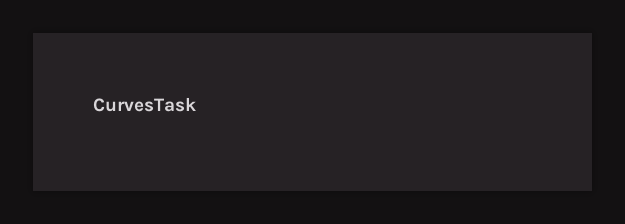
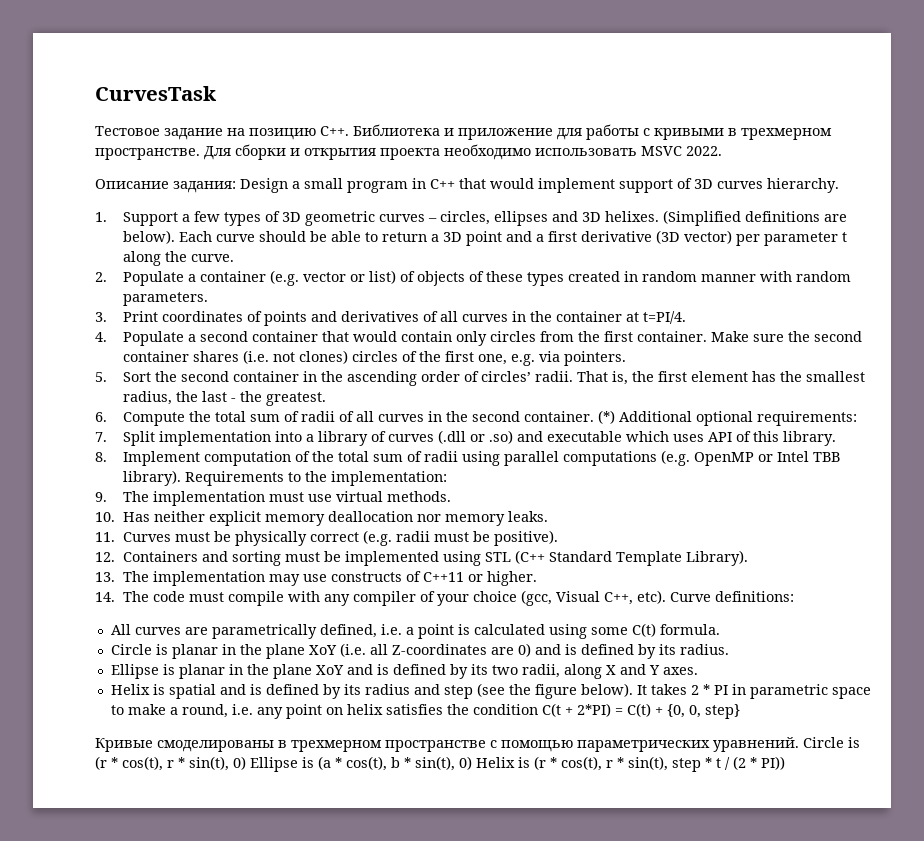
(196, 104) none -> [95,124,832,140] [95,144,722,160] [95,178,839,193] [95,210,848,226] [123,230,848,246] [123,251,235,266] [95,270,852,286] [123,292,209,306] [95,311,687,326] [95,331,863,346] [123,350,627,366] [95,371,866,386] [123,391,327,406] [95,410,858,426] [95,430,837,446] [95,450,841,466] [123,470,448,486] [95,491,452,506] [95,511,549,526] [95,530,559,546] [95,550,749,566] [95,571,538,586] [95,590,795,606] [110,623,720,639] [110,643,729,659] [110,664,698,679] [110,683,871,699] [110,703,740,719] [95,737,860,752] [95,756,785,772] // Тестовое задание на позицию C++. Библиотека и приложение для работы с кривыми в трехмерном пространстве. Для сборки и открытия проекта необходимо использовать MSVC 2022. // Описание задания: Design a small program in C++ that would implement support of 3D curves hierarchy. // 1. Support a few types of 3D geometric curves – circles, ellipses and 3D helixes. (Simplified definitions are below). Each curve should be able to return a 3D point and a first derivative (3D vector) per parameter t along the curve. // 2. Populate a container (e.g. vector or list) of objects of these types created in random manner with random parameters. // 3. Print coordinates of points and derivatives of all curves in the container at t=PI/4. // 4. Populate a second container that would contain only circles from the first container. Make sure the second container shares (i.e. not clones) circles of the first one, e.g. via pointers. // 5. Sort the second container in the ascending order of circles’ radii. That is, the first element has the smallest radius, the last - the greatest. // 6. Compute the total sum of radii of all curves in the second container. (*) Additional optional requirements: // 7. Split implementation into a library of curves (.dll or .so) and executable which uses API of this library. // 8. Implement computation of the total sum of radii using parallel computations (e.g. OpenMP or Intel TBB library). Requirements to the implementation: // 9. The implementation must use virtual methods. // 10. Has neither explicit memory deallocation nor memory leaks. // 11. Curves must be physically correct (e.g. radii must be positive). // 12. Containers and sorting must be implemented using STL (C++ Standard Template Library). // 13. The implementation may use constructs of C++11 or higher. // 14. The code must compile with any compiler of your choice (gcc, Visual C++, etc). Curve definitions: // All curves are parametrically defined, i.e. a point is calculated using some C(t) formula. // Circle is planar in the plane XoY (i.e. all Z-coordinates are 0) and is defined by its radius. // Ellipse is planar in the plane XoY and is defined by its two radii, along X and Y axes. // Helix is spatial and is defined by its radius and step (see the figure below). It takes 2 * PI in parametric space to make a round, i.e. any point on helix satisfies the condition C(t + 2*PI) = C(t) + {0, 0, step} // Кривые смоделированы в трехмерном пространстве с помощью параметрических уравнений. Circle is (r * cos(t), r * sin(t), 0) Ellipse is (a * cos(t), b * sin(t), 0) Helix is (r * cos(t), r * sin(t), step * t / (2 * PI))

